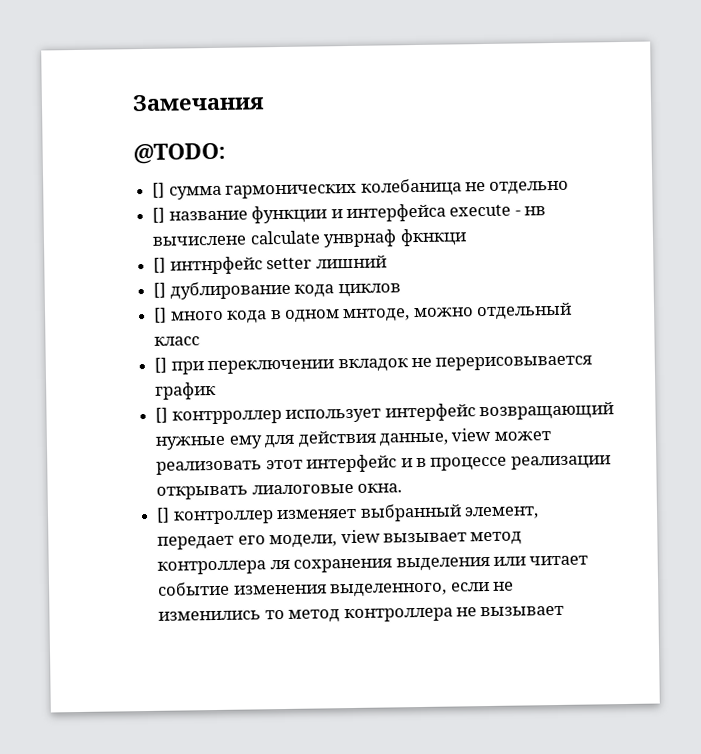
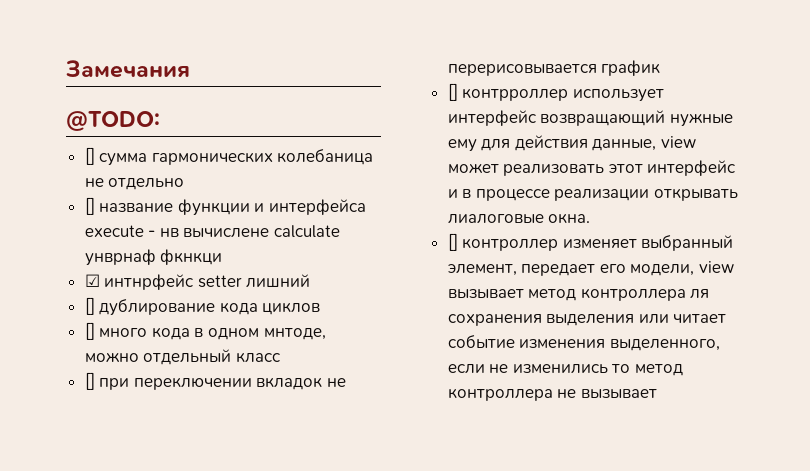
[153,257,167,273] [] -> [84,274,100,287] ☑

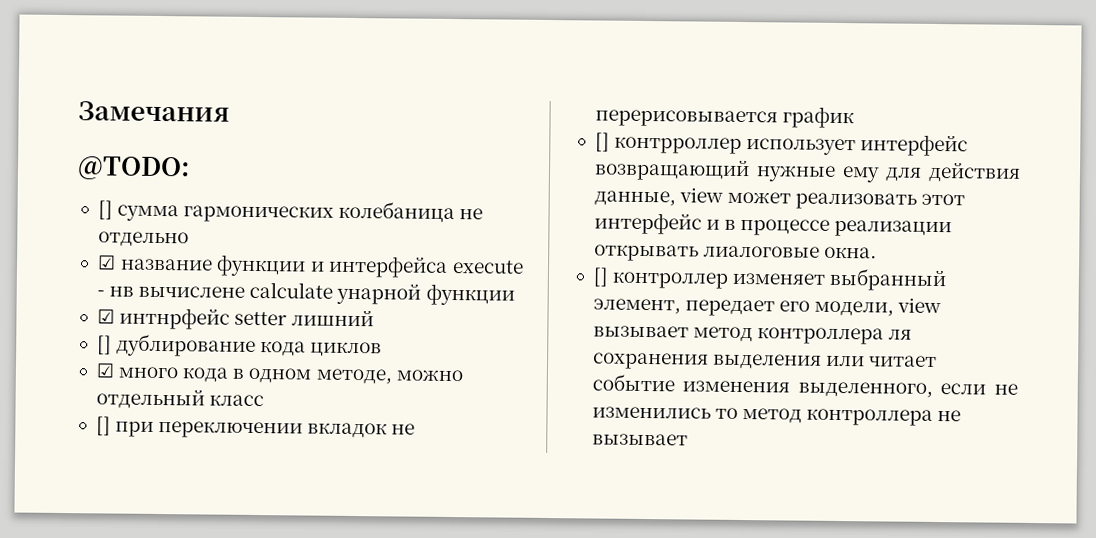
[84,197,95,215] [] -> [96,255,116,270] ☑
[84,249,223,266] унврнаф фкнкци -> [336,282,515,306] унарной функции
[84,322,95,340] [] -> [95,363,115,378] ☑
[263,328,326,340] мнтоде, -> [315,368,392,385] методе,

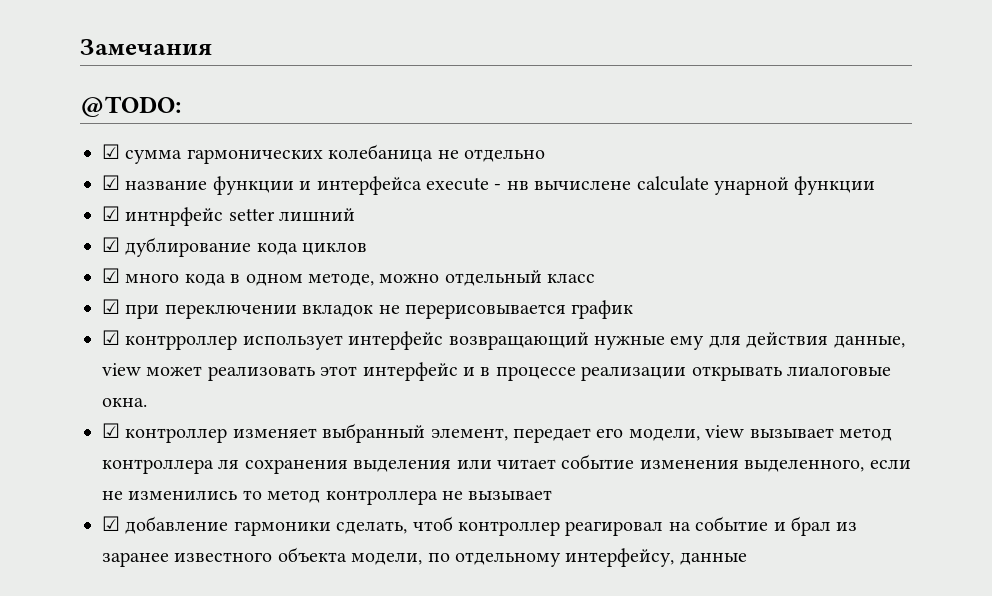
[97,200,113,220] [] -> [102,144,120,159] ☑
[96,335,112,355] [] -> [102,237,120,252] ☑
[95,416,111,436] [] -> [102,299,120,314] ☑
[594,132,610,152] [] -> [102,330,120,345] ☑
[592,267,609,287] [] -> [102,423,120,438] ☑
(688, 439) none -> [102,516,858,536] [102,547,747,567] // ☑ добавление гармоники сделать, чтоб контроллер реагировал на событие и брал из заранее известного объекта модели, по отдельному интерфейсу, данные

